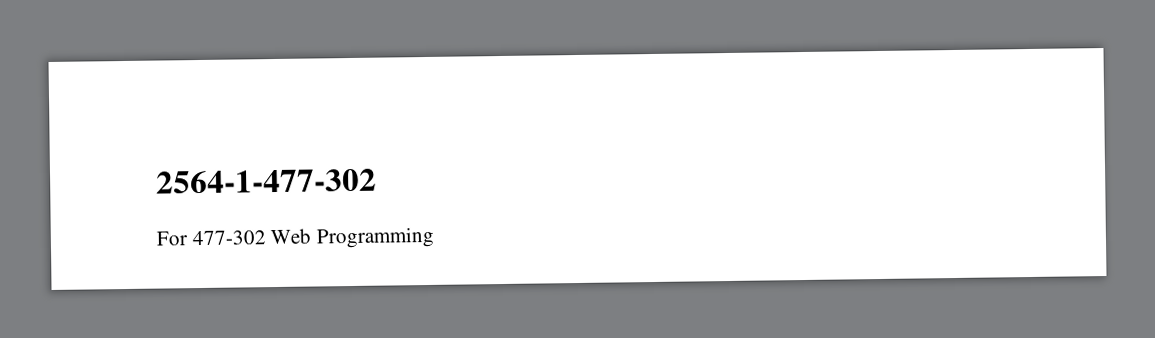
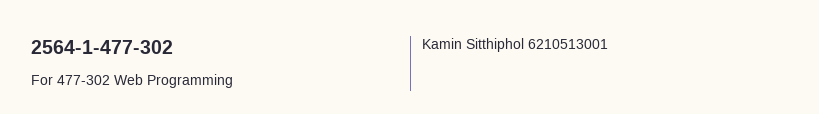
(436, 237) none -> [422,38,608,52] // Kamin Sitthiphol 6210513001

